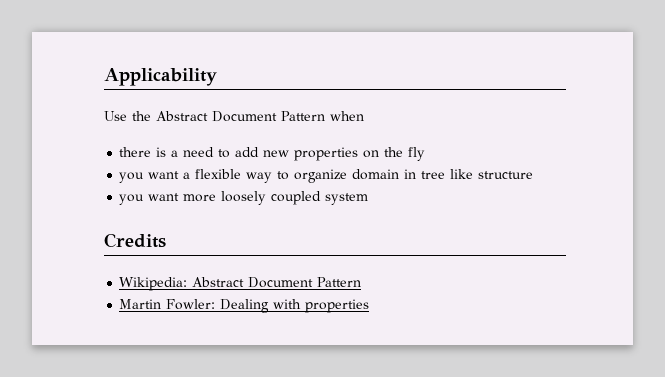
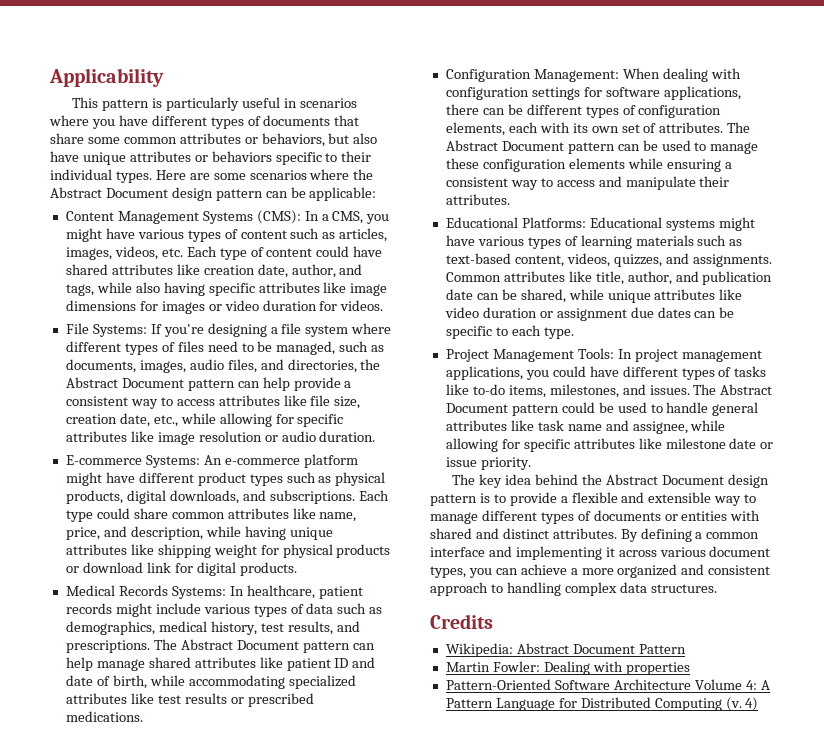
[104,111,364,122] [119,147,426,161] [119,169,534,183] [119,191,369,205] Use the Abstract Document Pattern when // there is a need to add new properties on the fly // you want a flexible way to organize domain in tree like structure // you want more loosely coupled system -> [72,97,357,111] [49,115,360,129] [50,133,378,147] [50,151,372,165] [50,169,374,183] [50,187,377,201] [65,210,390,224] [65,228,388,242] [65,246,383,260] [65,264,363,278] [65,282,388,296] [65,300,384,314] [65,323,392,337] [65,341,385,355] [65,359,381,373] [65,377,352,391] [65,395,361,409] [65,413,344,427] [65,431,376,445] [65,454,358,468] [65,472,386,486] [65,490,389,504] [65,508,357,522] [65,526,333,540] [65,544,391,558] [65,562,297,576] [65,585,363,599] [65,603,383,617] [65,621,360,635] [65,639,375,653] [65,657,376,671] [65,675,356,689] [65,693,314,707] [65,711,143,722] [445,68,741,82] [445,86,741,100] [445,104,722,118] [445,122,751,136] [445,140,759,154] [445,158,732,172] [445,176,730,190] [445,194,510,205] [445,217,755,231] [445,235,743,249] [445,253,772,267] [445,271,773,285] [445,289,743,303] [444,307,735,321] [445,325,574,339] [445,348,762,362] [445,366,767,380] [445,384,773,398] [445,402,759,416] [445,420,726,434] [445,438,774,452] [445,457,531,470] [452,474,769,488] [430,492,757,506] [430,510,761,524] [430,528,760,542] [430,546,771,560] [430,564,771,578] [430,582,717,596] This pattern is particularly useful in scenarios where you have different types of documents that share some common attributes or behaviors, but also have unique attributes or behaviors specific to their individual types. Here are some scenarios where the Abstract Document design pattern can be applicable: // Content Management Systems (CMS): In a CMS, you might have various types of content such as articles, images, videos, etc. Each type of content could have shared attributes like creation date, author, and tags, while also having specific attributes like image dimensions for images or video duration for videos. // File Systems: If you're designing a file system where different types of files need to be managed, such as documents, images, audio files, and directories, the Abstract Document pattern can help provide a consistent way to access attributes like file size, creation date, etc., while allowing for specific attributes like image resolution or audio duration. // E-commerce Systems: An e-commerce platform might have different product types such as physical products, digital downloads, and subscriptions. Each type could share common attributes like name, price, and description, while having unique attributes like shipping weight for physical products or download link for digital products. // Medical Records Systems: In healthcare, patient records might include various types of data such as demographics, medical history, test results, and prescriptions. The Abstract Document pattern can help manage shared attributes like patient ID and date of birth, while accommodating specialized attributes like test results or prescribed medications. // Configuration Management: When dealing with configuration settings for software applications, there can be different types of configuration elements, each with its own set of attributes. The Abstract Document pattern can be used to manage these configuration elements while ensuring a consistent way to access and manipulate their attributes. // Educational Platforms: Educational systems might have various types of learning materials such as text-based content, videos, quizzes, and assignments. Common attributes like title, author, and publication date can be shared, while unique attributes like video duration or assignment due dates can be specific to each type. // Project Management Tools: In project management applications, you could have different types of tasks like to-do items, milestones, and issues. The Abstract Document pattern could be used to handle general attributes like task name and assignee, while allowing for specific attributes like milestone date or issue priority. // The key idea behind the Abstract Document design pattern is to provide a flexible and extensible way to manage different types of documents or entities with shared and distinct attributes. By defining a common interface and implementing it across various document types, you can achieve a more organized and consistent approach to handling complex data structures.
(370, 306) none -> [445,679,770,690] [445,697,759,711] // Pattern-Oriented Software Architecture Volume 4: A Pattern Language for Distributed Computing (v. 4)

